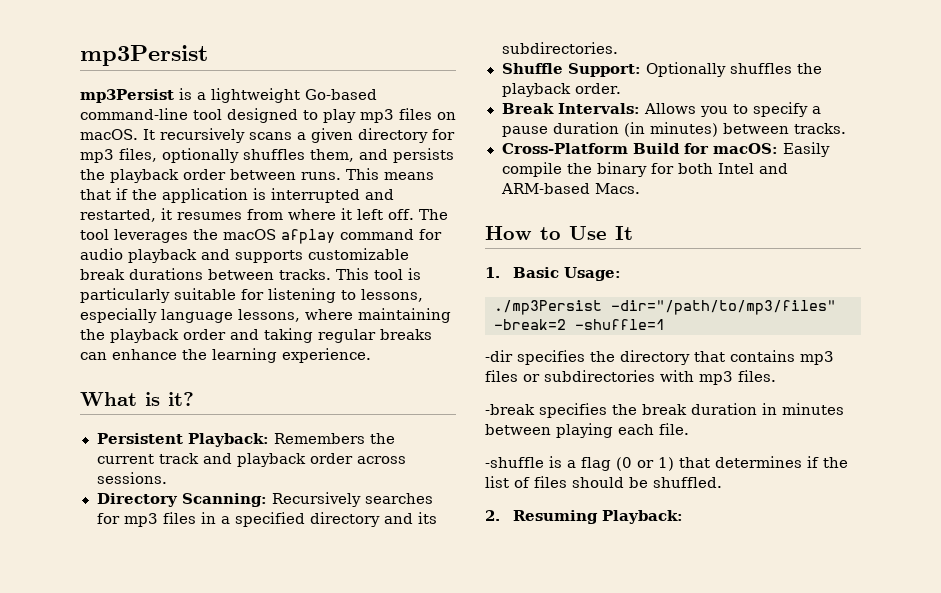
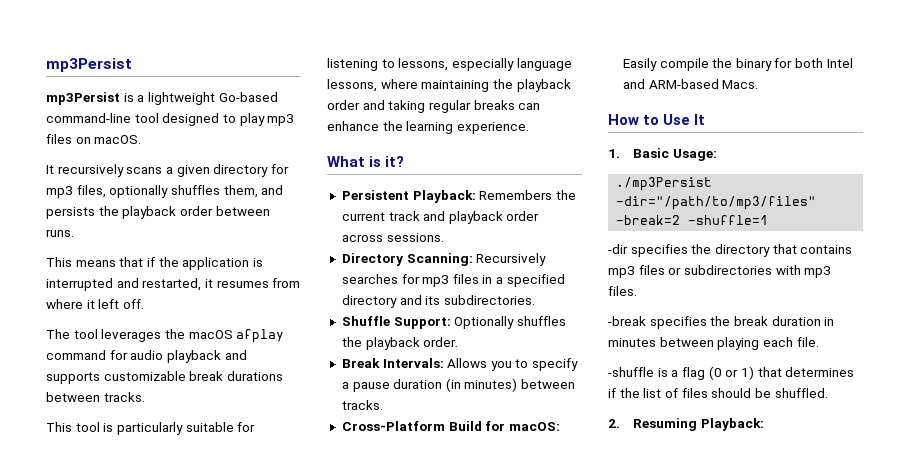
(138, 134) none -> (142, 139) //
(341, 176) none -> (74, 233) //
(414, 214) none -> (144, 304) //
(331, 274) none -> (145, 397) //

